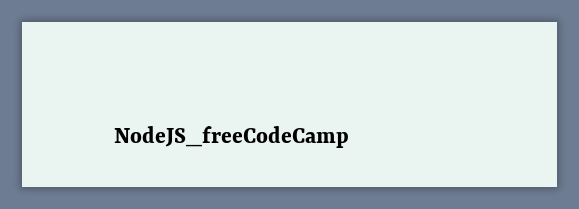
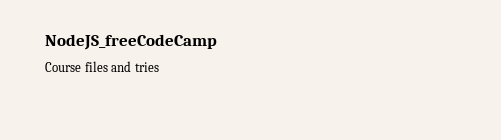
(349, 137) none -> [45,61,159,72] // Course files and tries

